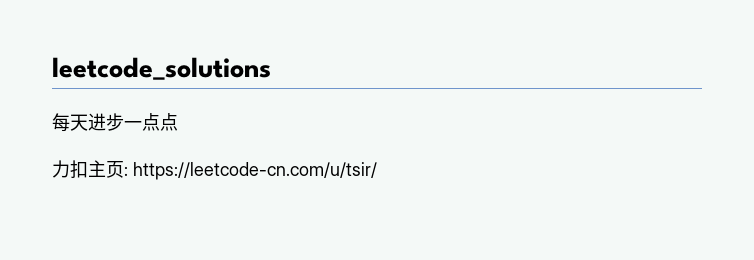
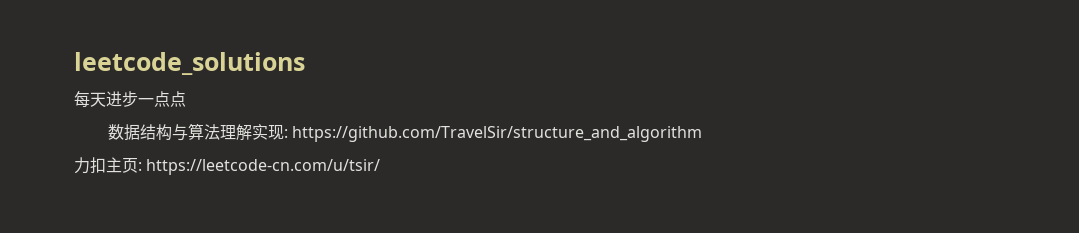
(178, 122) none -> [107,123,703,142] // 数据结构与算法理解实现: https://github.com/TravelSir/structure_and_algorithm

